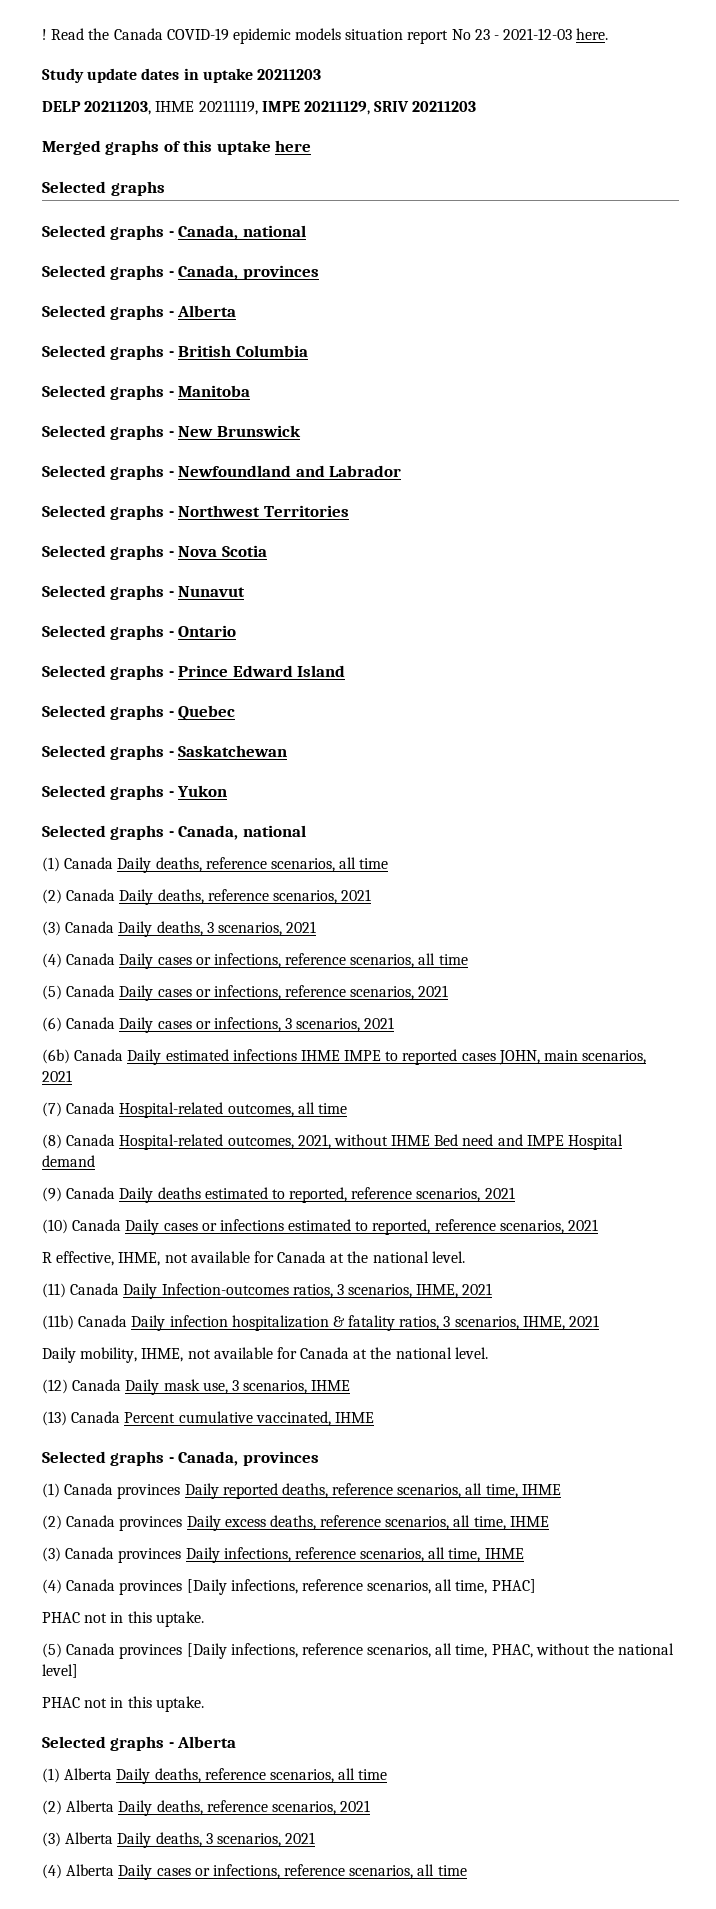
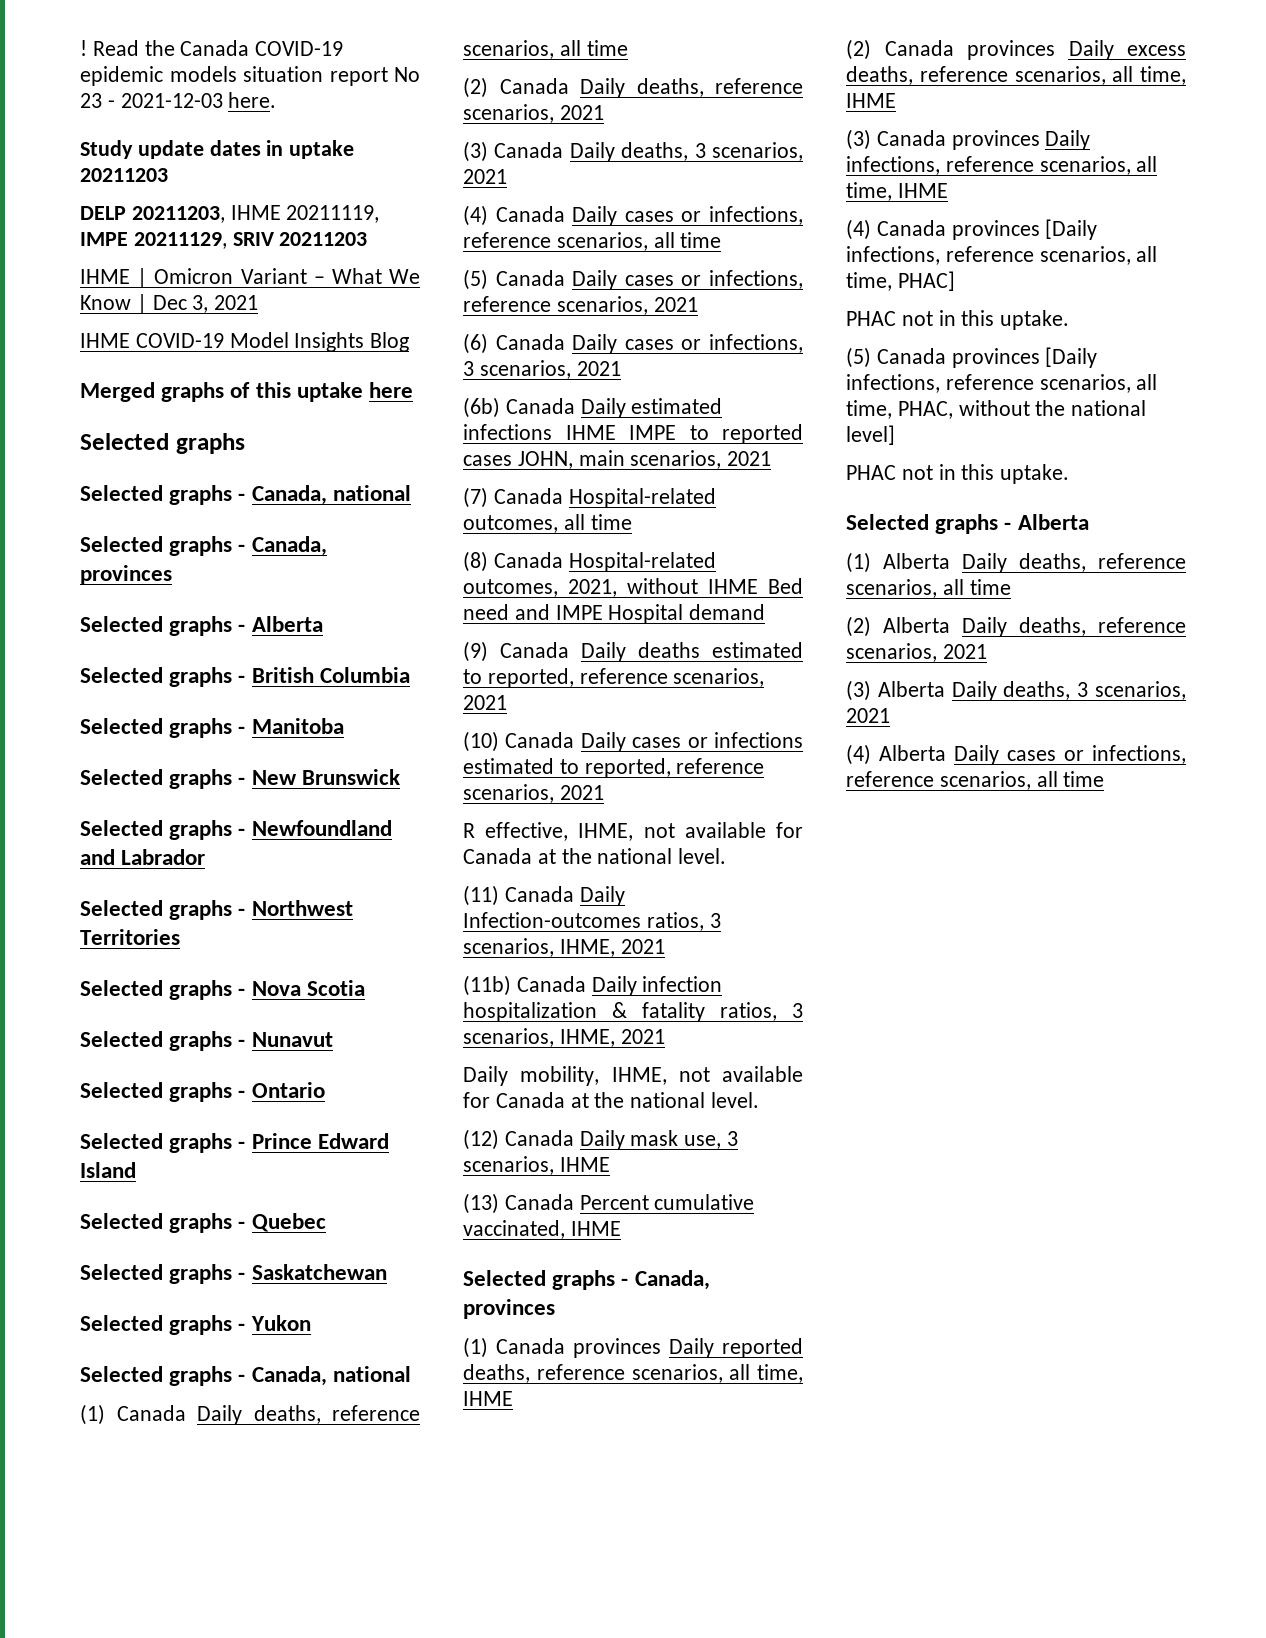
(477, 106) none -> [80,268,420,288] [80,294,259,314] [80,332,410,352] // IHME | Omicron Variant – What We Know | Dec 3, 2021 // IHME COVID-19 Model Insights Blog

